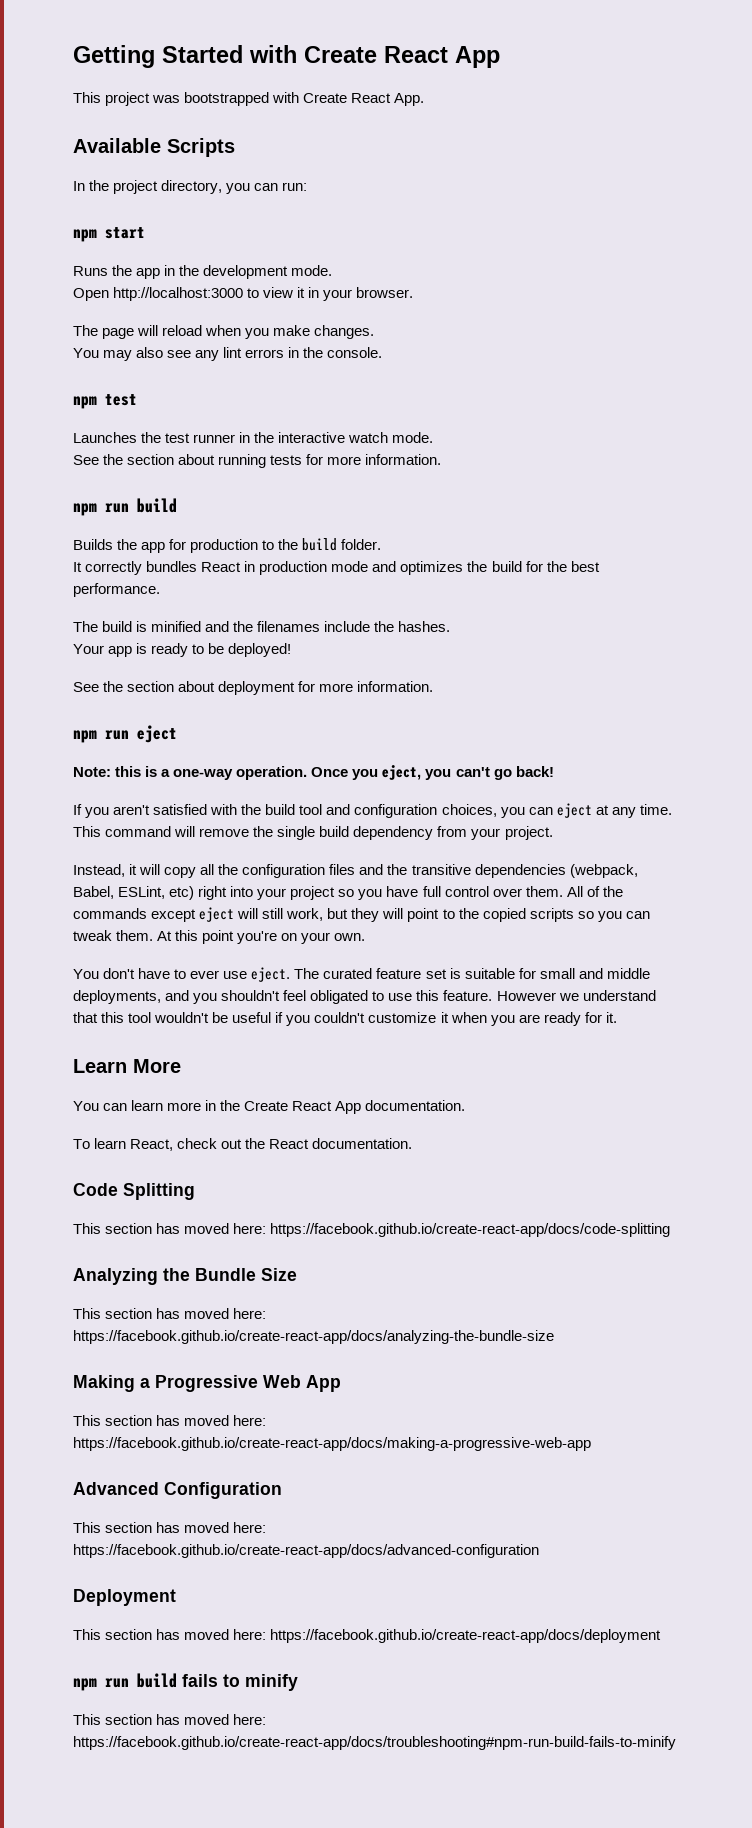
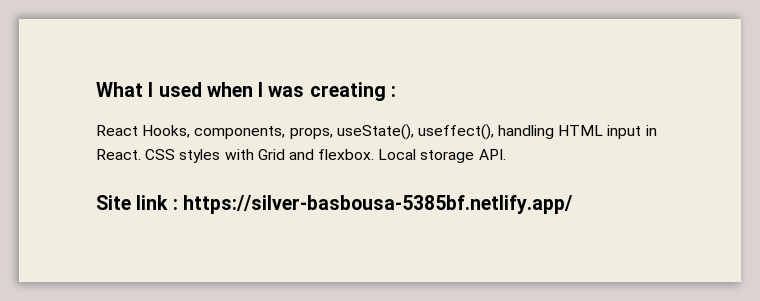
[73,45,500,68] [73,92,425,106] [73,138,235,157] [73,180,308,194] [73,227,145,242] [73,265,333,279] [73,287,414,301] [73,325,375,339] [73,347,383,361] [73,394,137,409] [73,432,434,443] [73,454,442,468] [73,498,177,516] [73,538,382,553] [73,561,600,575] [73,583,160,597] [73,621,451,632] [73,643,292,657] [73,681,434,695] [73,725,177,743] [73,765,554,780] [73,803,672,818] [73,826,553,840] [73,864,638,878] [73,886,623,900] [73,907,650,922] [73,930,366,944] [73,967,650,982] [73,990,656,1004] [73,1012,617,1026] [73,1059,181,1073] [73,1100,466,1114] [73,1138,413,1151] [73,1183,195,1200] [73,1223,671,1237] [73,1268,297,1285] [73,1308,267,1319] [73,1330,554,1344] [73,1375,341,1392] [73,1415,267,1426] [73,1437,591,1451] [73,1482,282,1499] [73,1522,267,1533] [73,1544,539,1558] [73,1589,176,1606] [73,1629,662,1643] [73,1673,298,1691] [73,1714,267,1725] [73,1736,676,1750] Getting Started with Create React App // This project was bootstrapped with Create React App. // Available Scripts // In the project directory, you can run: // npm start // Runs the app in the development mode. // Open http://localhost:3000 to view it in your browser. // The page will reload when you make changes. // You may also see any lint errors in the console. // npm test // Launches the test runner in the interactive watch mode. // See the section about running tests for more information. // npm run build // Builds the app for production to the build folder. // It correctly bundles React in production mode and optimizes the build for the best performance. // The build is minified and the filenames include the hashes. // Your app is ready to be deployed! // See the section about deployment for more information. // npm run eject // Note: this is a one-way operation. Once you eject, you can't go back! // If you aren't satisfied with the build tool and configuration choices, you can eject at any time. This command will remove the single build dependency from your project. // Instead, it will copy all the configuration files and the transitive dependencies (webpack, Babel, ESLint, etc) right into your project so you have full control over them. All of the commands except eject will still work, but they will point to the copied scripts so you can tweak them. At this point you're on your own. // You don't have to ever use eject. The curated feature set is suitable for small and middle deployments, and you shouldn't feel obligated to use this feature. However we understand that this tool wouldn't be useful if you couldn't customize it when you are ready for it. // Learn More // You can learn more in the Create React App documentation. // To learn React, check out the React documentation. // Code Splitting // This section has moved here: https://facebook.github.io/create-react-app/docs/code-splitting // Analyzing the Bundle Size // This section has moved here: https://facebook.github.io/create-react-app/docs/analyzing-the-bundle-size // Making a Progressive Web App // This section has moved here: https://facebook.github.io/create-react-app/docs/making-a-progressive-web-app // Advanced Configuration // This section has moved here: https://facebook.github.io/create-react-app/docs/advanced-configuration // Deployment // This section has moved here: https://facebook.github.io/create-react-app/docs/deployment // npm run build fails to minify // This section has moved here: https://facebook.github.io/create-react-app/docs/troubleshooting#npm-run-build-fails-to-minify -> [96,82,396,101] [96,124,657,140] [96,149,506,163] [96,195,573,214] What I used when I was creating : // React Hooks, components, props, useState(), useffect(), handling HTML input in React. CSS styles with Grid and flexbox. Local storage API. // Site link : https://silver-basbousa-5385bf.netlify.app/

